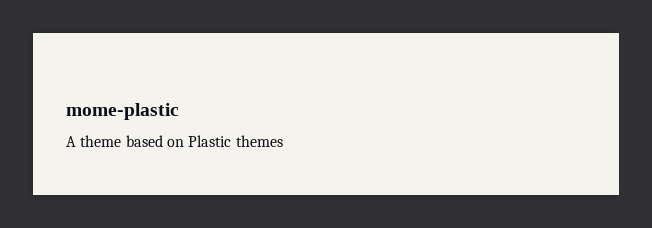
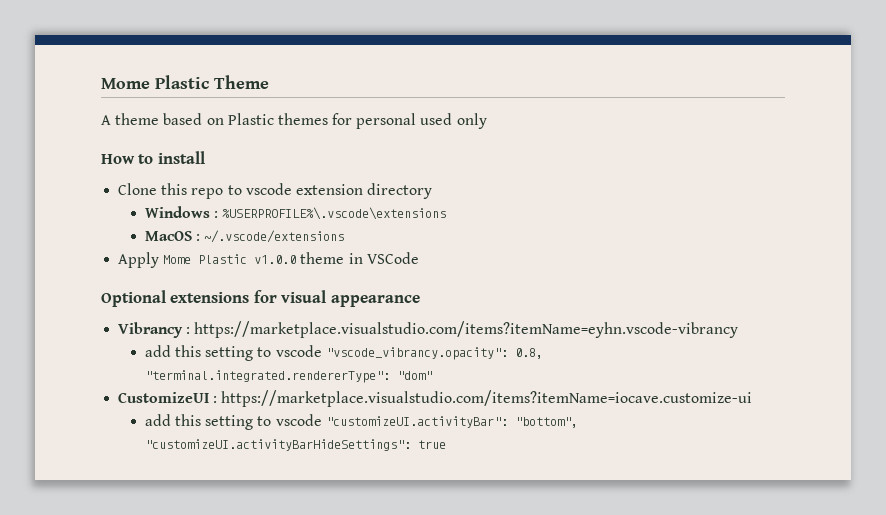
[66,103,179,120] mome-plastic -> [101,75,269,89] Mome Plastic Theme
(283, 141) none -> [332,113,487,129] [101,151,205,164] [118,183,433,199] [144,206,447,220] [144,230,345,243] [118,252,419,268] [101,290,420,307] [118,321,739,338] [144,345,543,361] [144,370,432,383] [118,390,753,407] [144,414,578,430] [144,439,446,451] for personal used only // How to install // Clone this repo to vscode extension directory // Windows : %USERPROFILE%\.vscode\extensions // MacOS : ~/.vscode/extensions // Apply Mome Plastic v1.0.0 theme in VSCode // Optional extensions for visual appearance // Vibrancy : https://marketplace.visualstudio.com/items?itemName=eyhn.vscode-vibrancy // add this setting to vscode "vscode_vibrancy.opacity": 0.8, "terminal.integrated.rendererType": "dom" // CustomizeUI : https://marketplace.visualstudio.com/items?itemName=iocave.customize-ui // add this setting to vscode "customizeUI.activityBar": "bottom", "customizeUI.activityBarHideSettings": true

